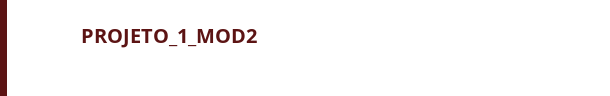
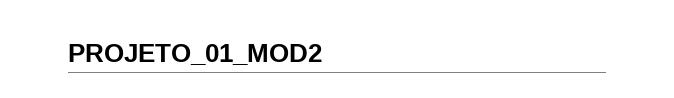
[81,29,257,48] PROJETO_1_MOD2 -> [68,44,322,65] PROJETO_01_MOD2

